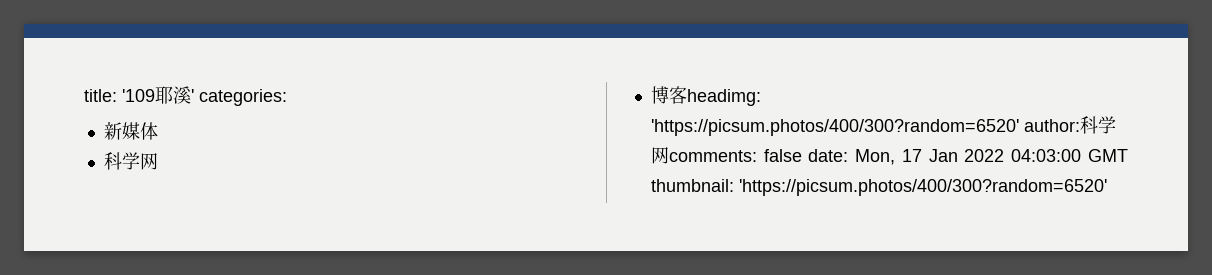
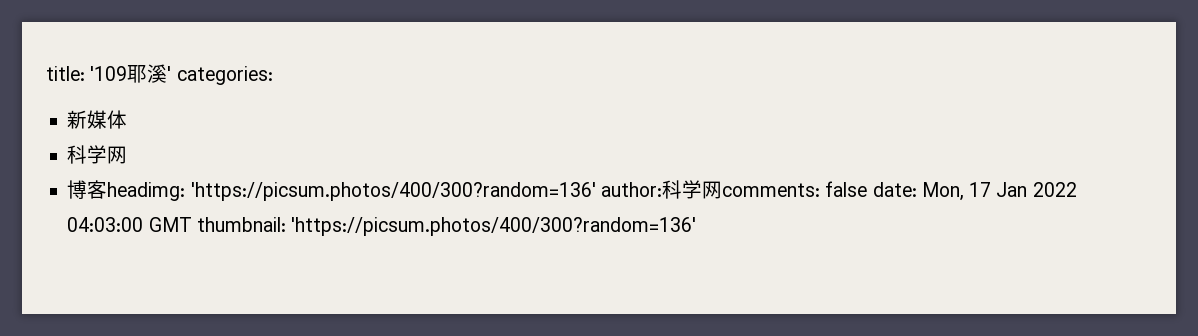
[650,119,1019,136] 'https://picsum.photos/400/300?random=6520' -> [190,182,596,201] 'https://picsum.photos/400/300?random=136'
[738,179,1107,196] 'https://picsum.photos/400/300?random=6520' -> [291,217,697,236] 'https://picsum.photos/400/300?random=136'

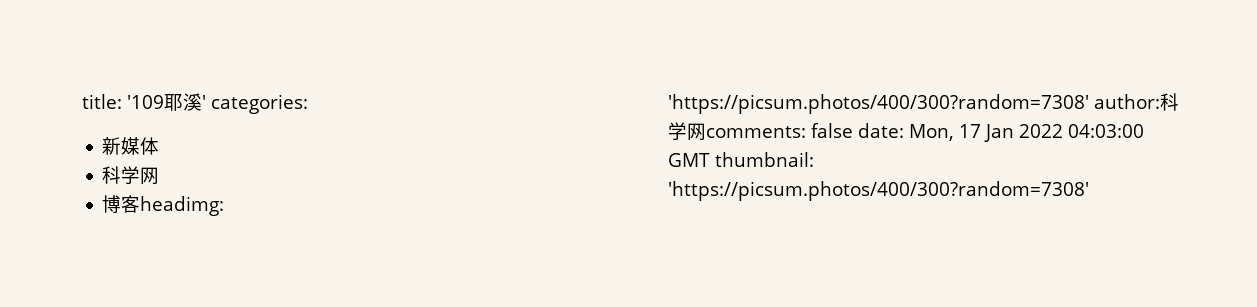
[190,182,596,201] 'https://picsum.photos/400/300?random=136' -> [668,94,1090,114] 'https://picsum.photos/400/300?random=7308'
[291,217,697,236] 'https://picsum.photos/400/300?random=136' -> [668,181,1090,201] 'https://picsum.photos/400/300?random=7308'

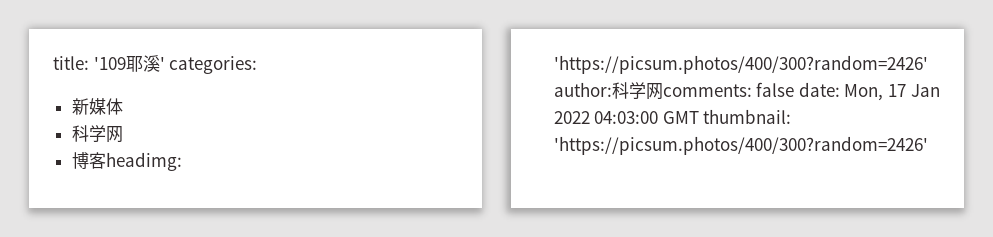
[668,94,1090,114] 'https://picsum.photos/400/300?random=7308' -> [553,55,928,74] 'https://picsum.photos/400/300?random=2426'
[668,181,1090,201] 'https://picsum.photos/400/300?random=7308' -> [553,136,928,155] 'https://picsum.photos/400/300?random=2426'

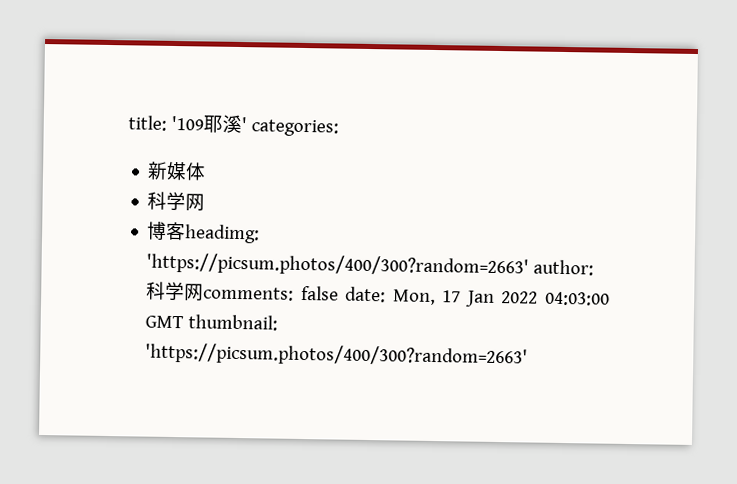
[553,55,928,74] 'https://picsum.photos/400/300?random=2426' -> [146,252,530,278] 'https://picsum.photos/400/300?random=2663'
[553,136,928,155] 'https://picsum.photos/400/300?random=2426' -> [145,342,529,368] 'https://picsum.photos/400/300?random=2663'

